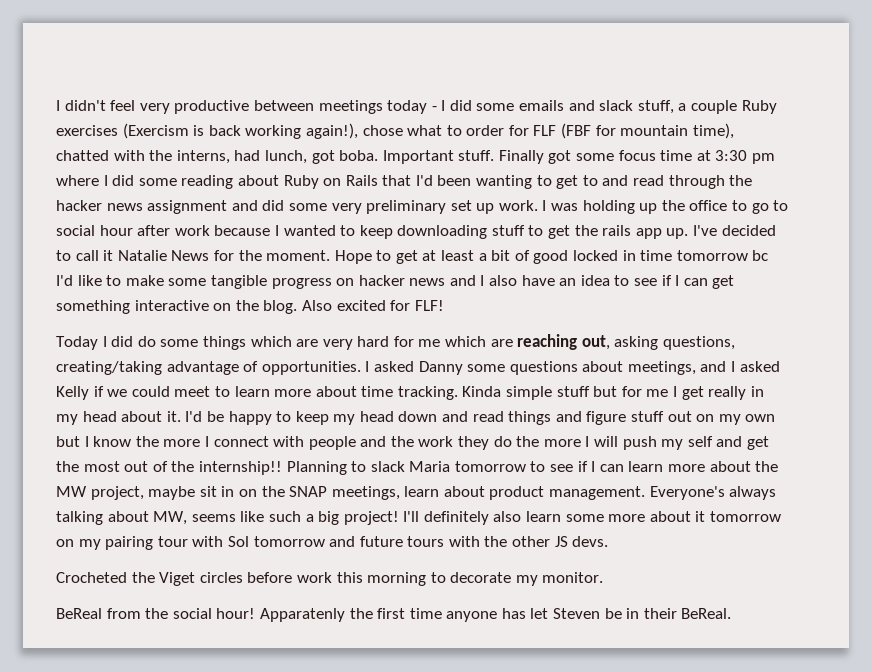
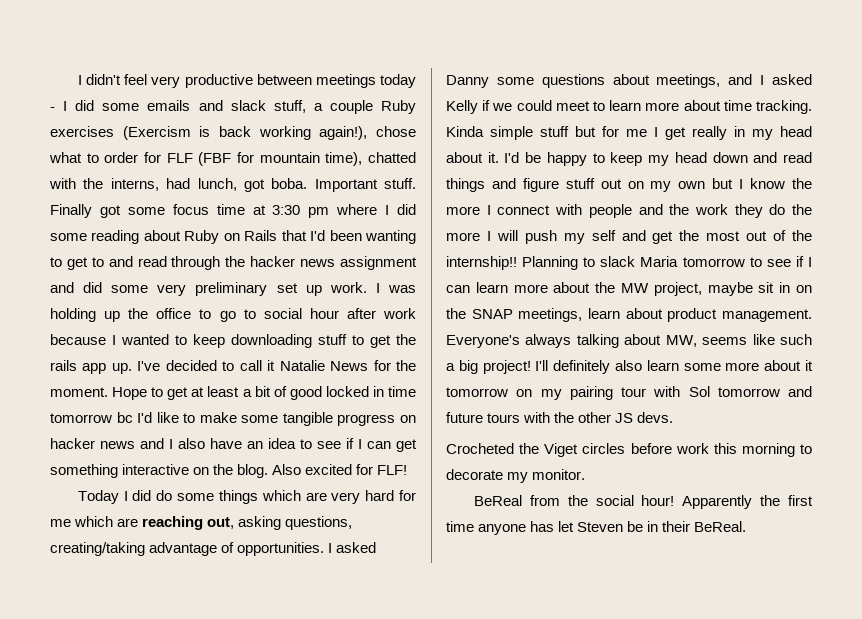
[259,608,345,622] Apparatenly -> [682,495,753,509] Apparently

